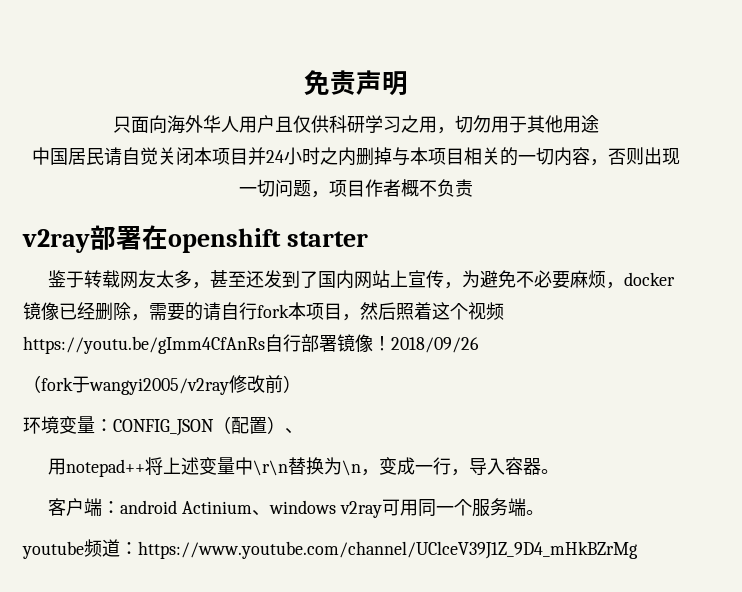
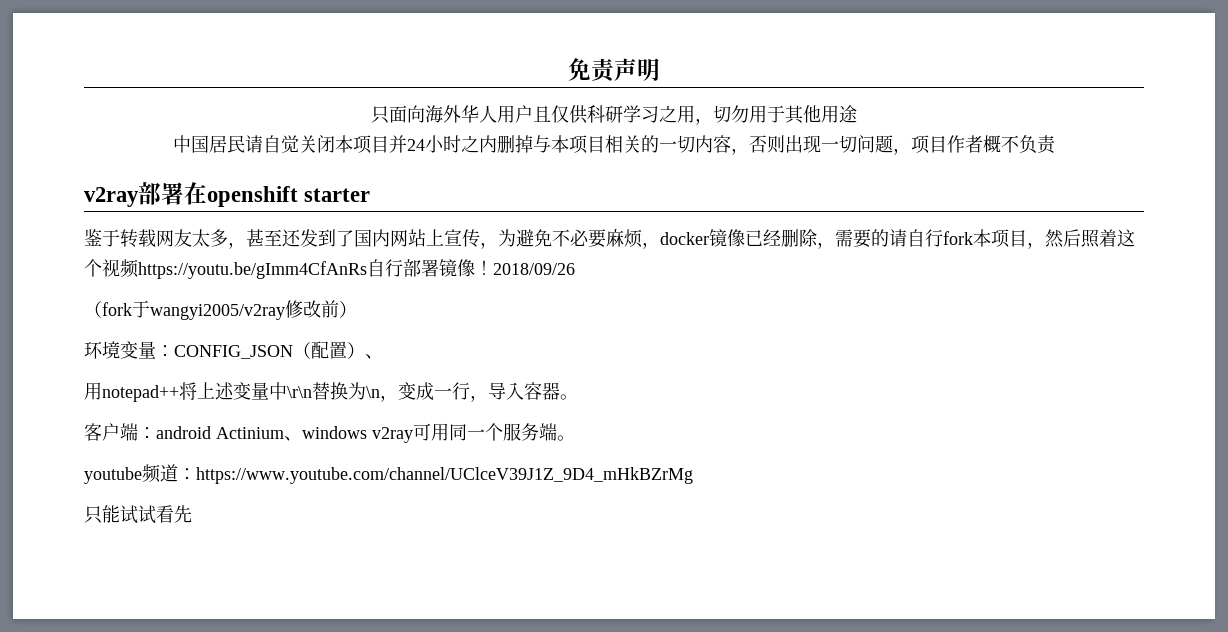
(638, 550) none -> [84,505,192,524] // 只能试试看先

